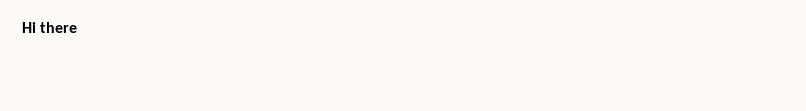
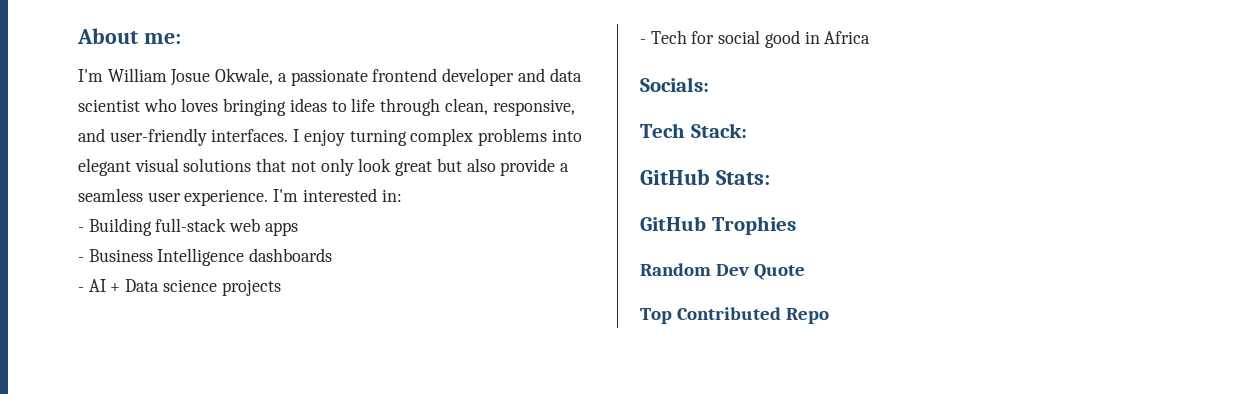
[22,22,78,33] Hi there -> [77,28,181,44] [78,68,582,86] [78,98,575,116] [78,128,582,146] [78,158,569,176] [78,188,402,206] [78,218,298,236] [78,248,333,266] [78,279,281,296] [640,30,871,48] [640,77,709,92] [640,123,747,138] [640,169,770,185] [640,216,796,235] [640,263,806,280] [640,307,830,324] About me: // I'm William Josue Okwale, a passionate frontend developer and data scientist who loves bringing ideas to life through clean, responsive, and user-friendly interfaces. I enjoy turning complex problems into elegant visual solutions that not only look great but also provide a seamless user experience. I'm interested in: // - Building full-stack web apps // - Business Intelligence dashboards // - AI + Data science projects // - Tech for social good in Africa // Socials: // Tech Stack: // GitHub Stats: // GitHub Trophies // Random Dev Quote // Top Contributed Repo

